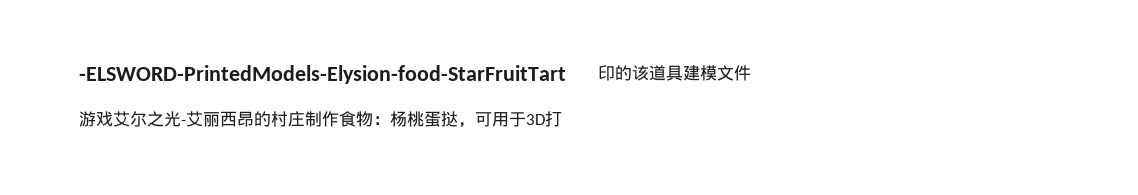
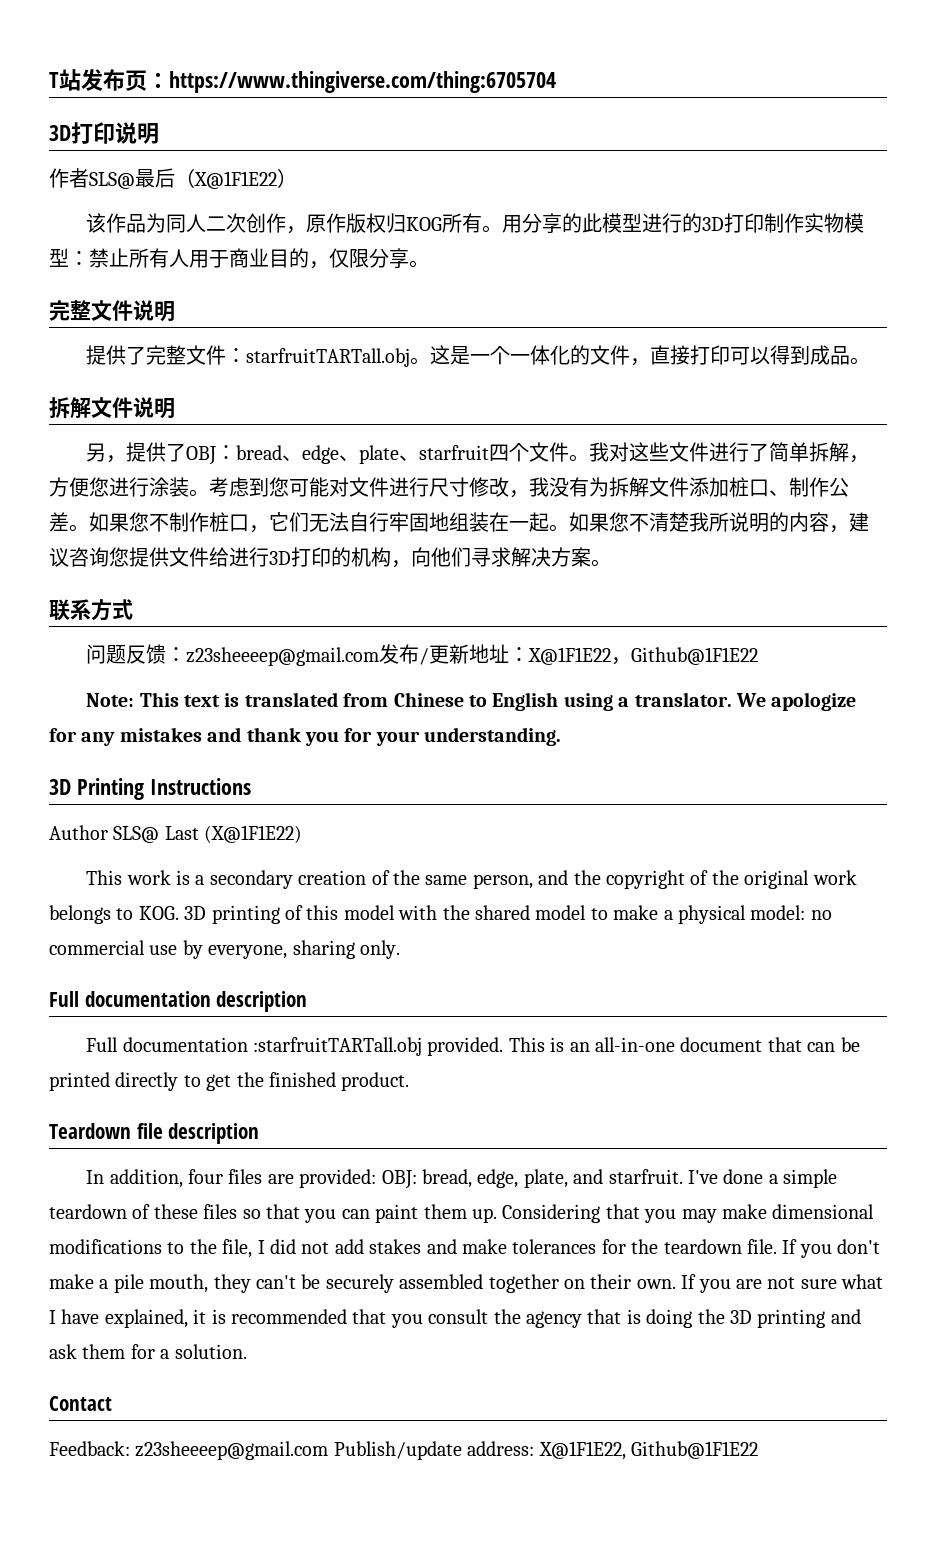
[79,65,566,84] [79,111,562,128] [598,65,751,81] -ELSWORD-PrintedModels-Elysion-food-StarFruitTart // 游戏艾尔之光-艾丽西昂的村庄制作食物：杨桃蛋挞，可用于3D打印的该道具建模文件 -> [49,69,556,93] [49,122,159,144] [49,168,297,189] [86,213,865,234] [49,248,429,269] [49,300,175,322] [86,345,871,367] [49,397,175,419] [86,442,870,465] [49,477,849,498] [49,512,869,533] [49,547,611,568] [49,599,133,621] [86,644,759,666] [86,692,857,711] [49,727,562,746] [49,778,251,800] [49,825,303,843] [86,870,857,889] [49,905,832,924] [49,940,400,959] [49,991,308,1012] [86,1037,860,1056] [49,1072,410,1091] [49,1123,260,1144] [86,1169,838,1189] [49,1204,875,1223] [49,1239,881,1258] [49,1274,884,1293] [49,1309,861,1328] [49,1344,247,1359] [49,1396,112,1411] [49,1441,758,1460] T站发布页：https://www.thingiverse.com/thing:6705704 // 3D打印说明 // 作者SLS@最后（X@1F1E22） // 该作品为同人二次创作，原作版权归KOG所有。用分享的此模型进行的3D打印制作实物模型：禁止所有人用于商业目的，仅限分享。 // 完整文件说明 // 提供了完整文件：starfruitTARTall.obj。这是一个一体化的文件，直接打印可以得到成品。 // 拆解文件说明 // 另，提供了OBJ：bread、edge、plate、starfruit四个文件。我对这些文件进行了简单拆解，方便您进行涂装。考虑到您可能对文件进行尺寸修改，我没有为拆解文件添加桩口、制作公差。如果您不制作桩口，它们无法自行牢固地组装在一起。如果您不清楚我所说明的内容，建议咨询您提供文件给进行3D打印的机构，向他们寻求解决方案。 // 联系方式 // 问题反馈：z23sheeeep@gmail.com发布/更新地址：X@1F1E22，Github@1F1E22 // Note: This text is translated from Chinese to English using a translator. We apologize for any mistakes and thank you for your understanding. // 3D Printing Instructions // Author SLS@ Last (X@1F1E22) // This work is a secondary creation of the same person, and the copyright of the original work belongs to KOG. 3D printing of this model with the shared model to make a physical model: no commercial use by everyone, sharing only. // Full documentation description // Full documentation :starfruitTARTall.obj provided. This is an all-in-one document that can be printed directly to get the finished product. // Teardown file description // In addition, four files are provided: OBJ: bread, edge, plate, and starfruit. I've done a simple teardown of these files so that you can paint them up. Considering that you may make dimensional modifications to the file, I did not add stakes and make tolerances for the teardown file. If you don't make a pile mouth, they can't be securely assembled together on their own. If you are not sure what I have explained, it is recommended that you consult the agency that is doing the 3D printing and ask them for a solution. // Contact // Feedback: z23sheeeep@gmail.com Publish/update address: X@1F1E22, Github@1F1E22

